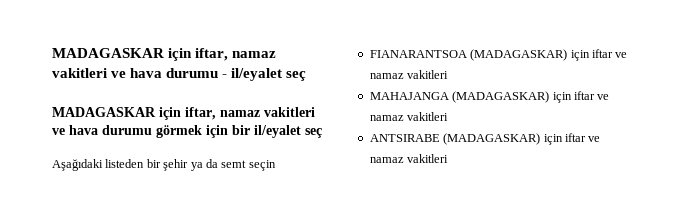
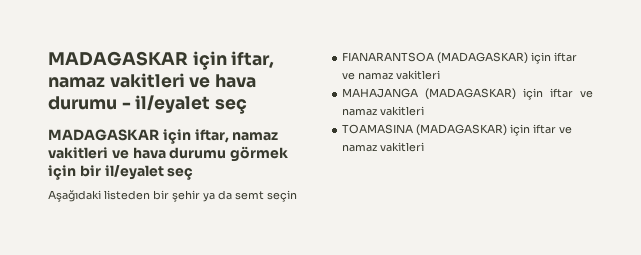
[369,134,440,142] ANTSIRABE -> [342,124,414,134] TOAMASINA

